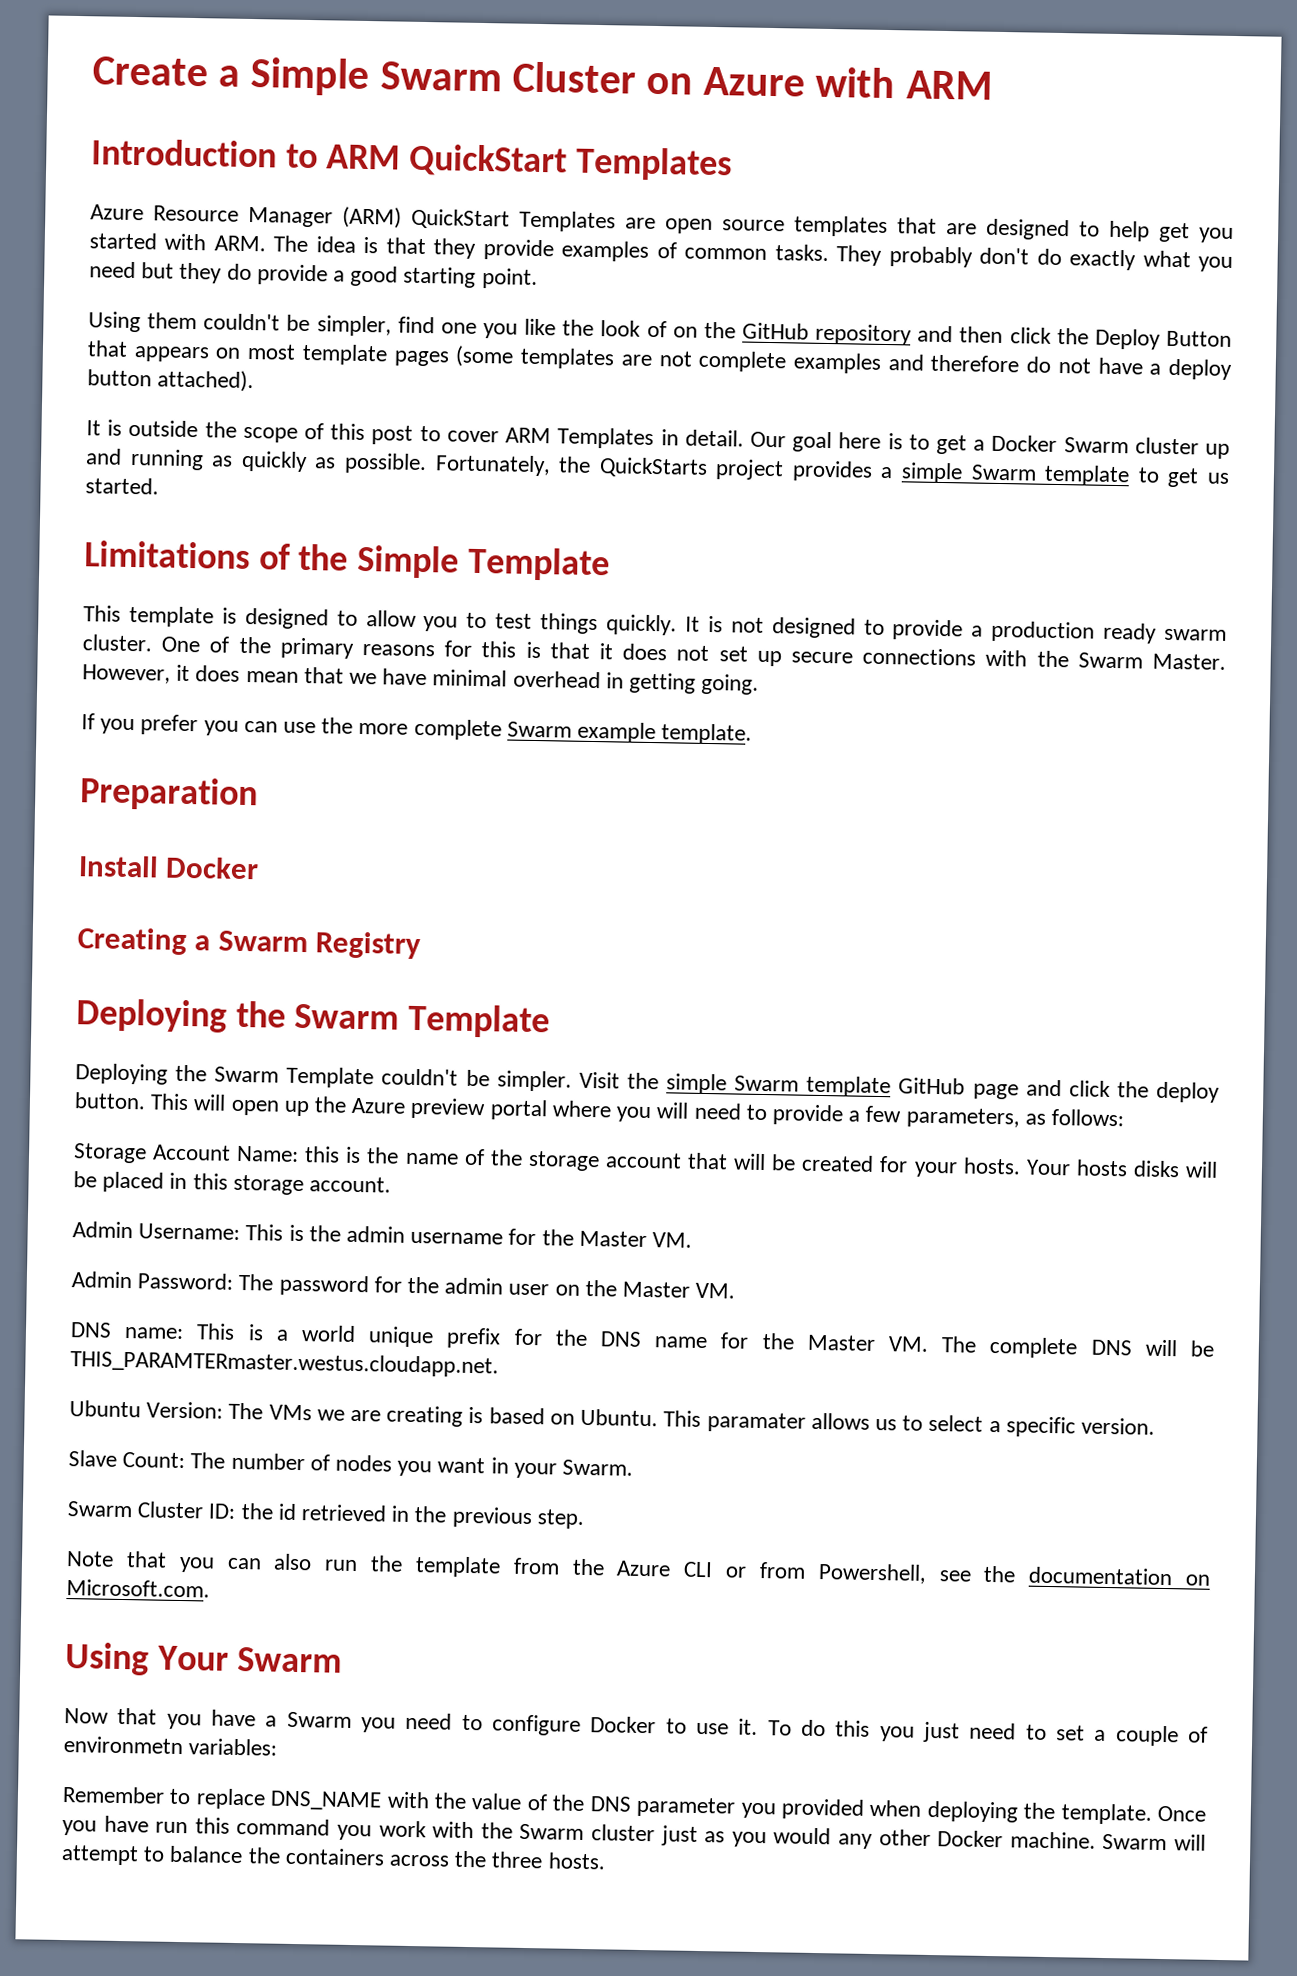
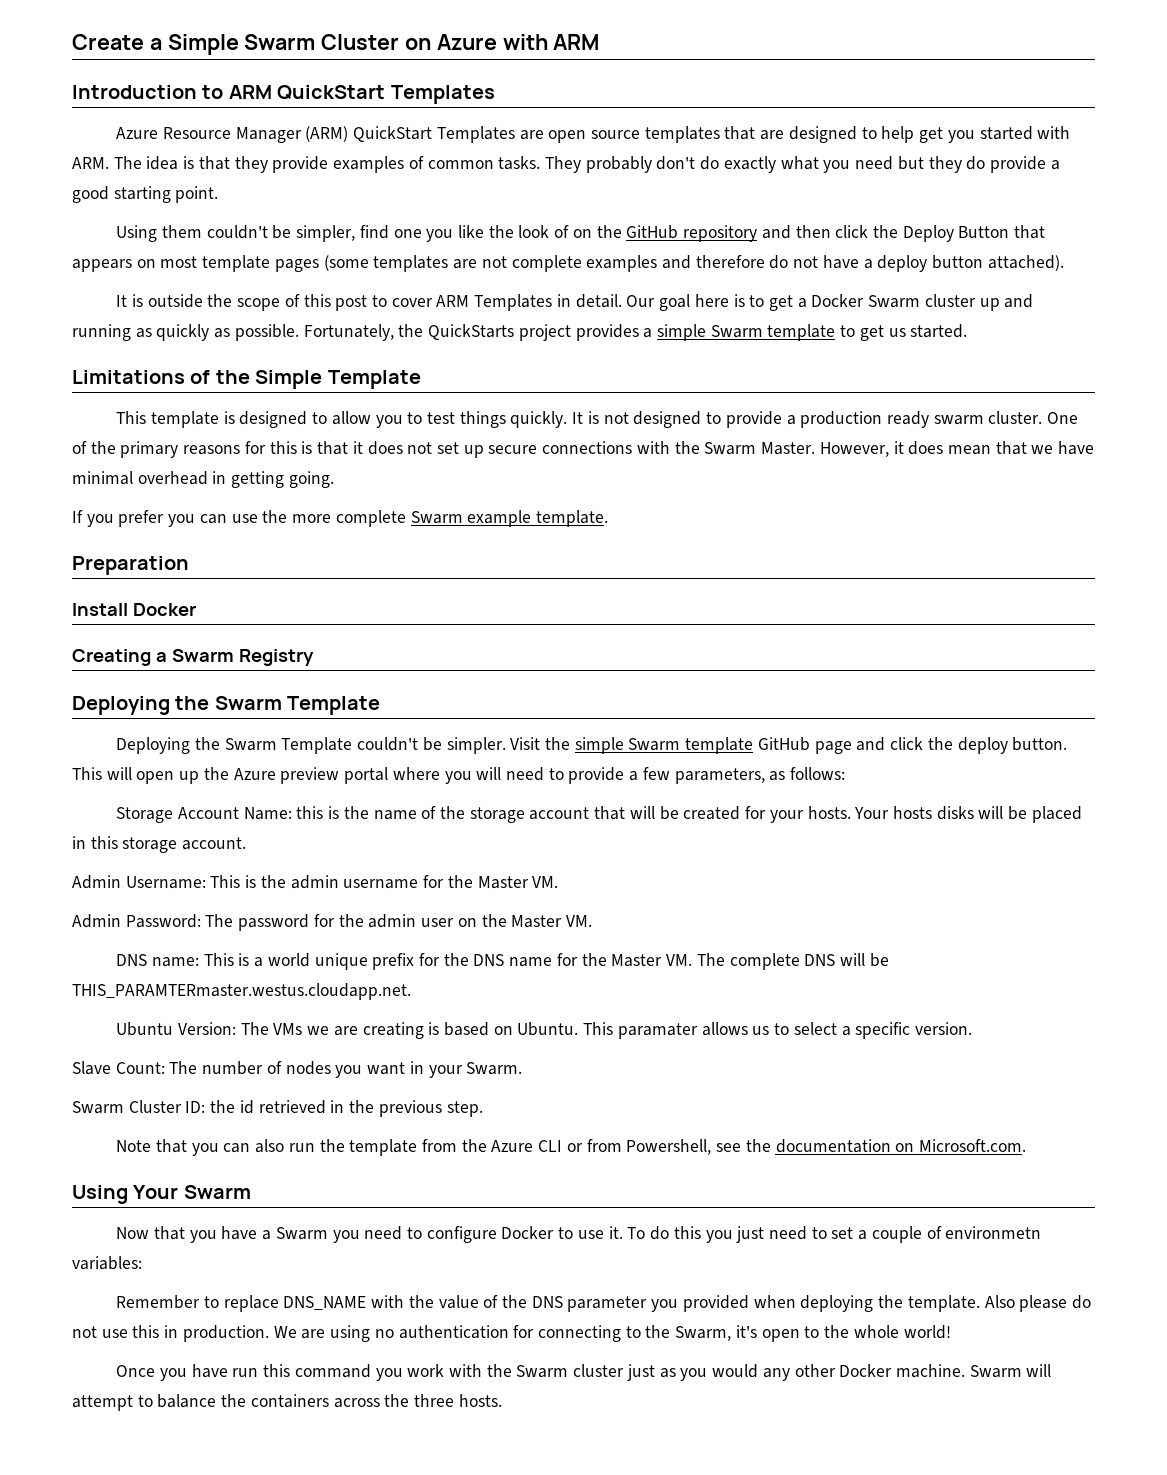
(1152, 1814) none -> [984,1295,1091,1312] [72,1325,951,1342] Also please do not use this in production. We are using no authentication for connecting to the Swarm, it's open to the whole world! //

